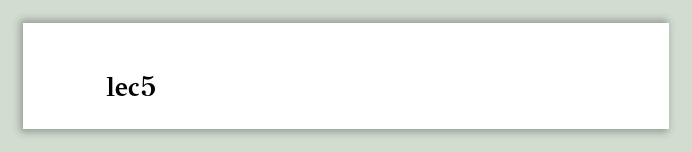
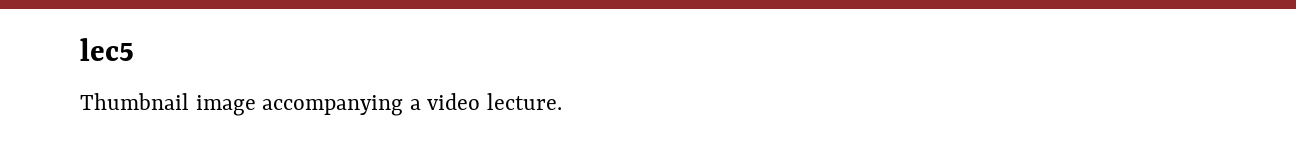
(157, 86) none -> [80,93,563,116] // Thumbnail image accompanying a video lecture.

